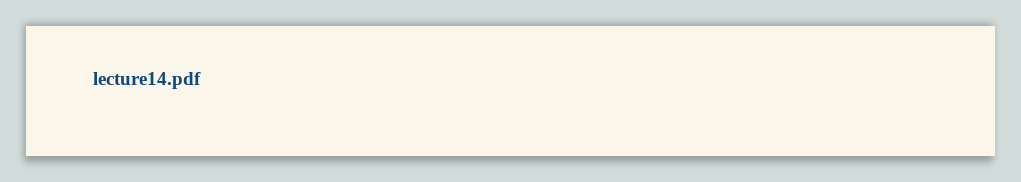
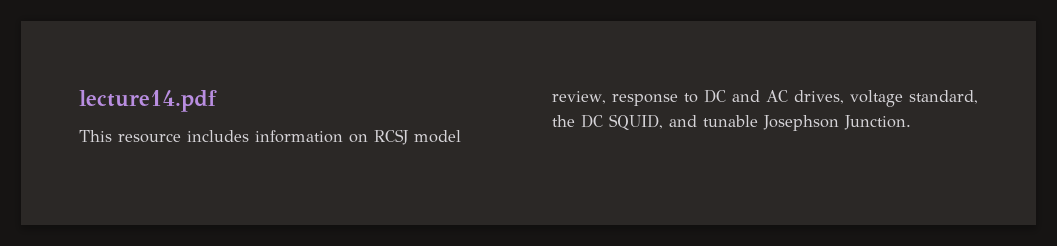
(201, 80) none -> [79,129,461,145] [552,89,978,107] [552,114,911,131] // This resource includes information on RCSJ model review, response to DC and AC drives, voltage standard, the DC SQUID, and tunable Josephson Junction.

